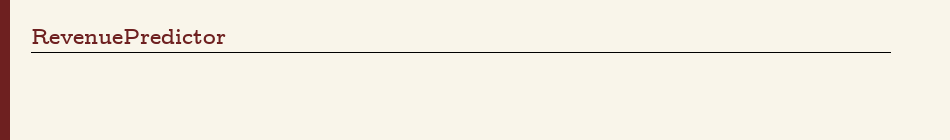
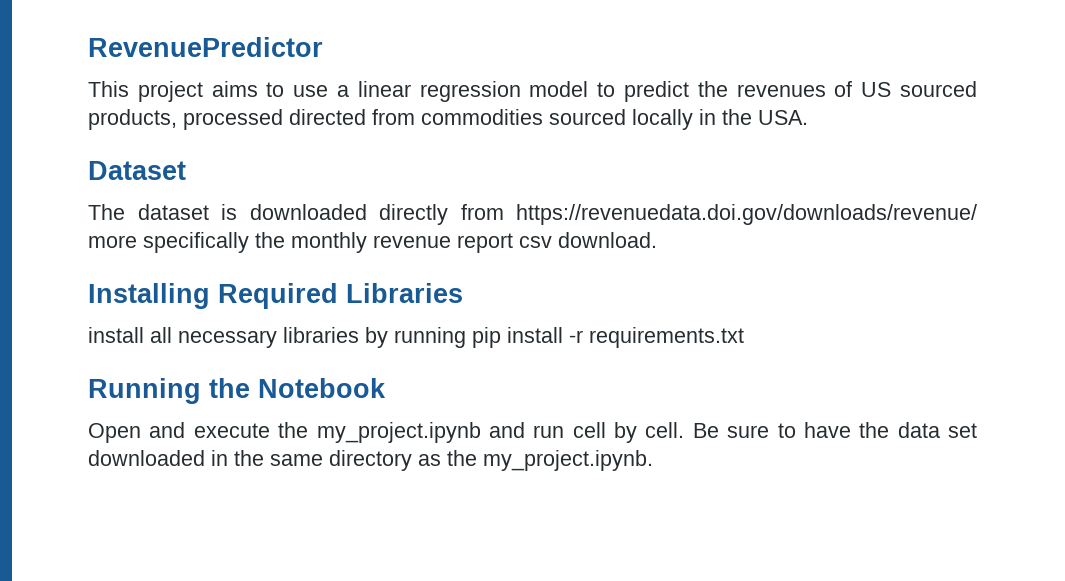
(226, 36) none -> [88,81,977,102] [88,109,808,130] [88,161,186,180] [88,204,977,225] [88,232,657,253] [88,283,463,309] [88,327,744,348] [88,378,386,404] [88,422,977,443] [88,450,653,471] // This project aims to use a linear regression model to predict the revenues of US sourced products, processed directed from commodities sourced locally in the USA. // Dataset // The dataset is downloaded directly from https://revenuedata.doi.gov/downloads/revenue/ more specifically the monthly revenue report csv download. // Installing Required Libraries // install all necessary libraries by running pip install -r requirements.txt // Running the Notebook // Open and execute the my_project.ipynb and run cell by cell. Be sure to have the data set downloaded in the same directory as the my_project.ipynb.

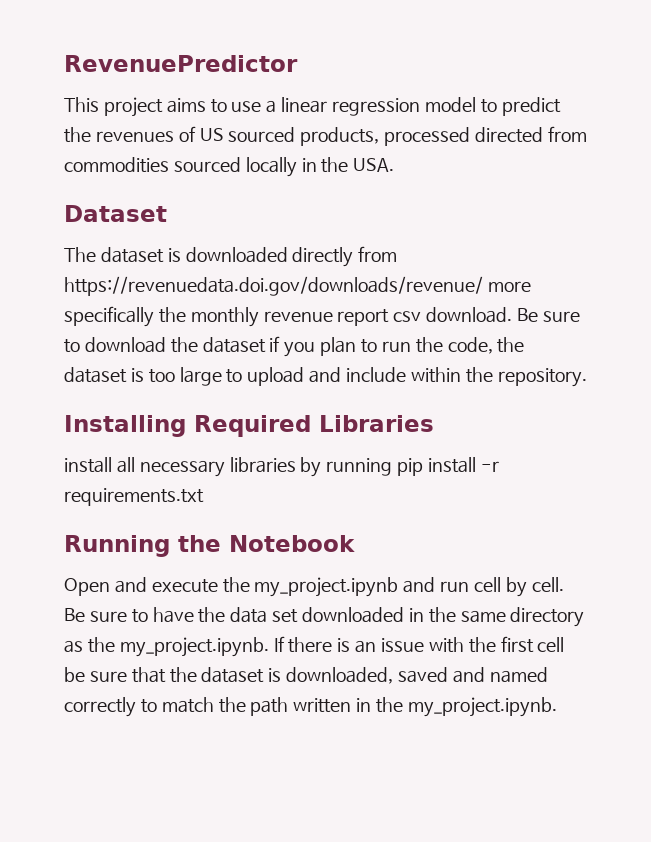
(657, 240) none -> [517,308,580,322] [64,336,525,357] [64,367,587,387] Be sure to download the dataset if you plan to run the code, the dataset is too large to upload and include within the repository.
(653, 460) none -> [273,636,565,653] [64,667,548,684] [64,697,557,717] If there is an issue with the first cell be sure that the dataset is downloaded, saved and named correctly to match the path written in the my_project.ipynb.

